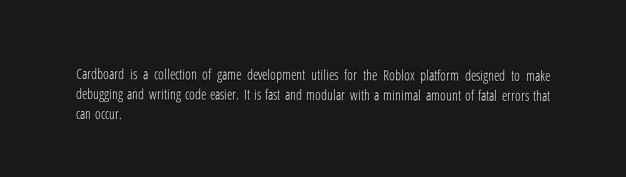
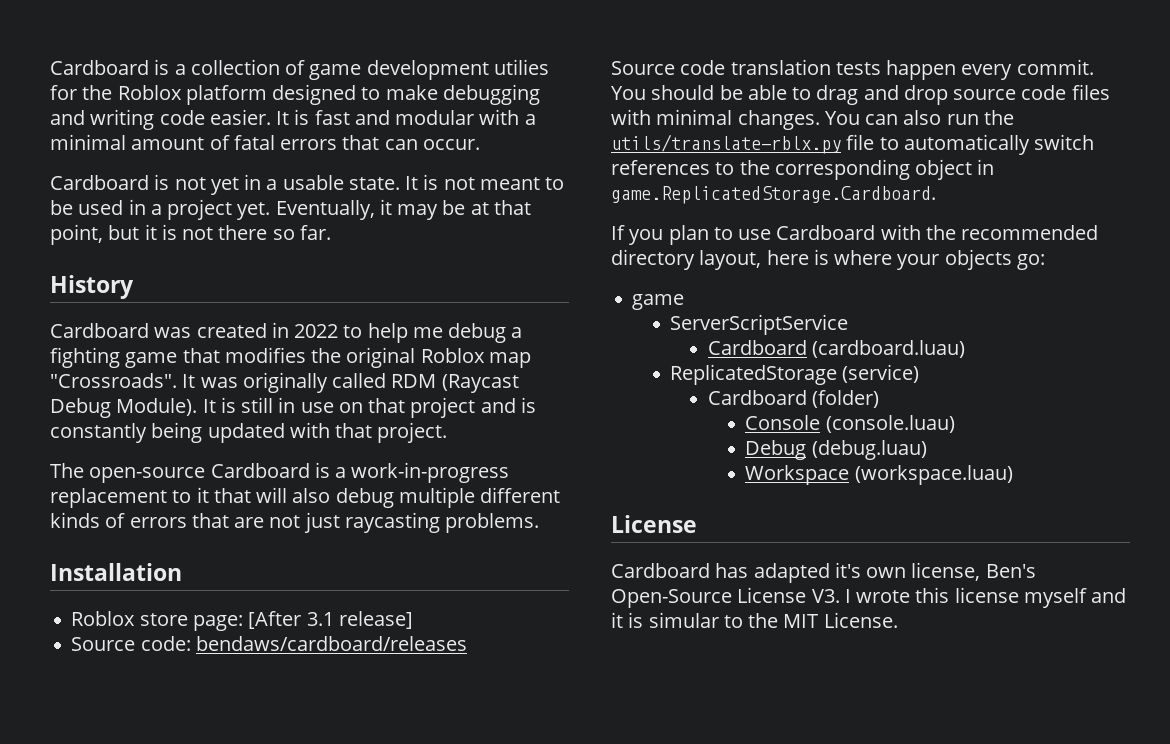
(122, 115) none -> [50,174,565,195] [50,199,531,220] [50,224,331,245] [50,275,134,299] [50,322,523,343] [50,347,531,368] [50,372,519,393] [50,397,536,418] [50,422,448,443] [50,462,510,483] [50,487,561,508] [50,512,540,533] [50,563,182,581] [71,611,413,631] [71,636,467,651] [611,59,1094,80] [611,84,1110,105] [611,109,1014,130] [611,134,1095,155] [611,159,995,180] [611,186,936,204] [611,224,1099,245] [611,249,1045,270] [632,294,685,310] [670,314,849,335] [707,340,966,358] [670,364,920,385] [707,390,880,408] [745,415,955,433] [745,440,927,460] [745,465,1013,485] [611,515,697,533] [611,562,1036,583] [611,587,1127,608] [611,612,898,628] // Cardboard is not yet in a usable state. It is not meant to be used in a project yet. Eventually, it may be at that point, but it is not there so far. // History // Cardboard was created in 2022 to help me debug a fighting game that modifies the original Roblox map "Crossroads". It was originally called RDM (Raycast Debug Module). It is still in use on that project and is constantly being updated with that project. // The open-source Cardboard is a work-in-progress replacement to it that will also debug multiple different kinds of errors that are not just raycasting problems. // Installation // Roblox store page: [After 3.1 release] // Source code: bendaws/cardboard/releases // Source code translation tests happen every commit. You should be able to drag and drop source code files with minimal changes. You can also run the utils/translate-rblx.py file to automatically switch references to the corresponding object in game.ReplicatedStorage.Cardboard. // If you plan to use Cardboard with the recommended directory layout, here is where your objects go: // game // ServerScriptService // Cardboard (cardboard.luau) // ReplicatedStorage (service) // Cardboard (folder) // Console (console.luau) // Debug (debug.luau) // Workspace (workspace.luau) // License // Cardboard has adapted it's own license, Ben's Open-Source License V3. I wrote this license myself and it is simular to the MIT License.

